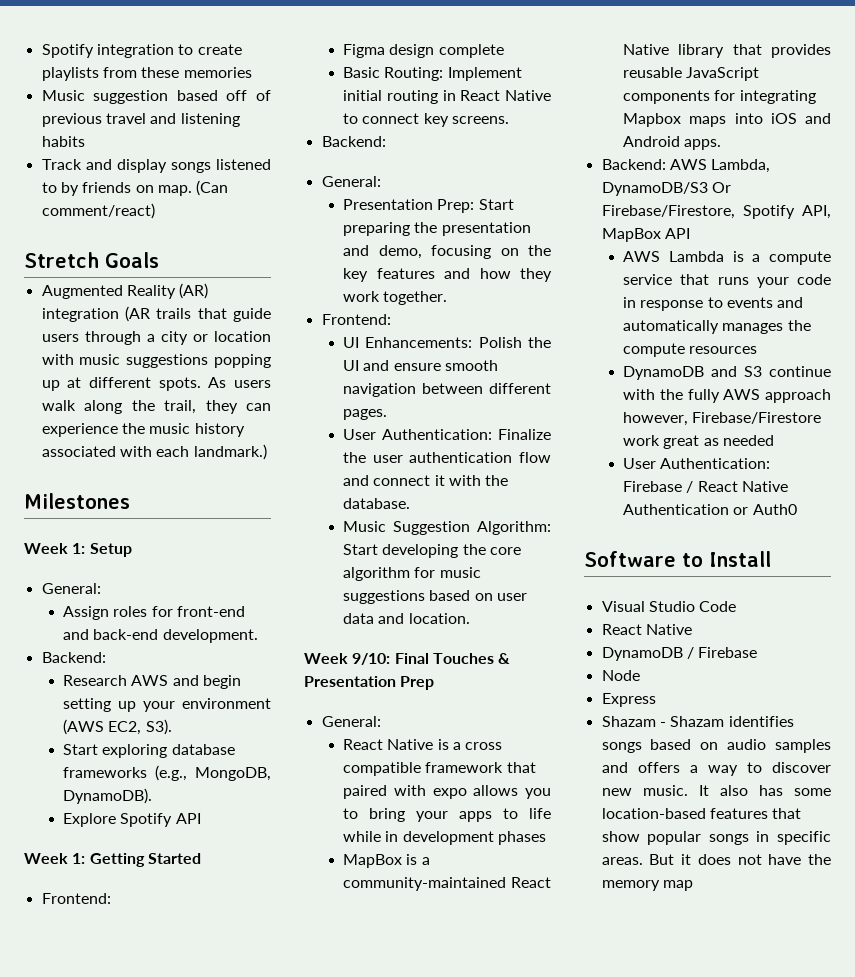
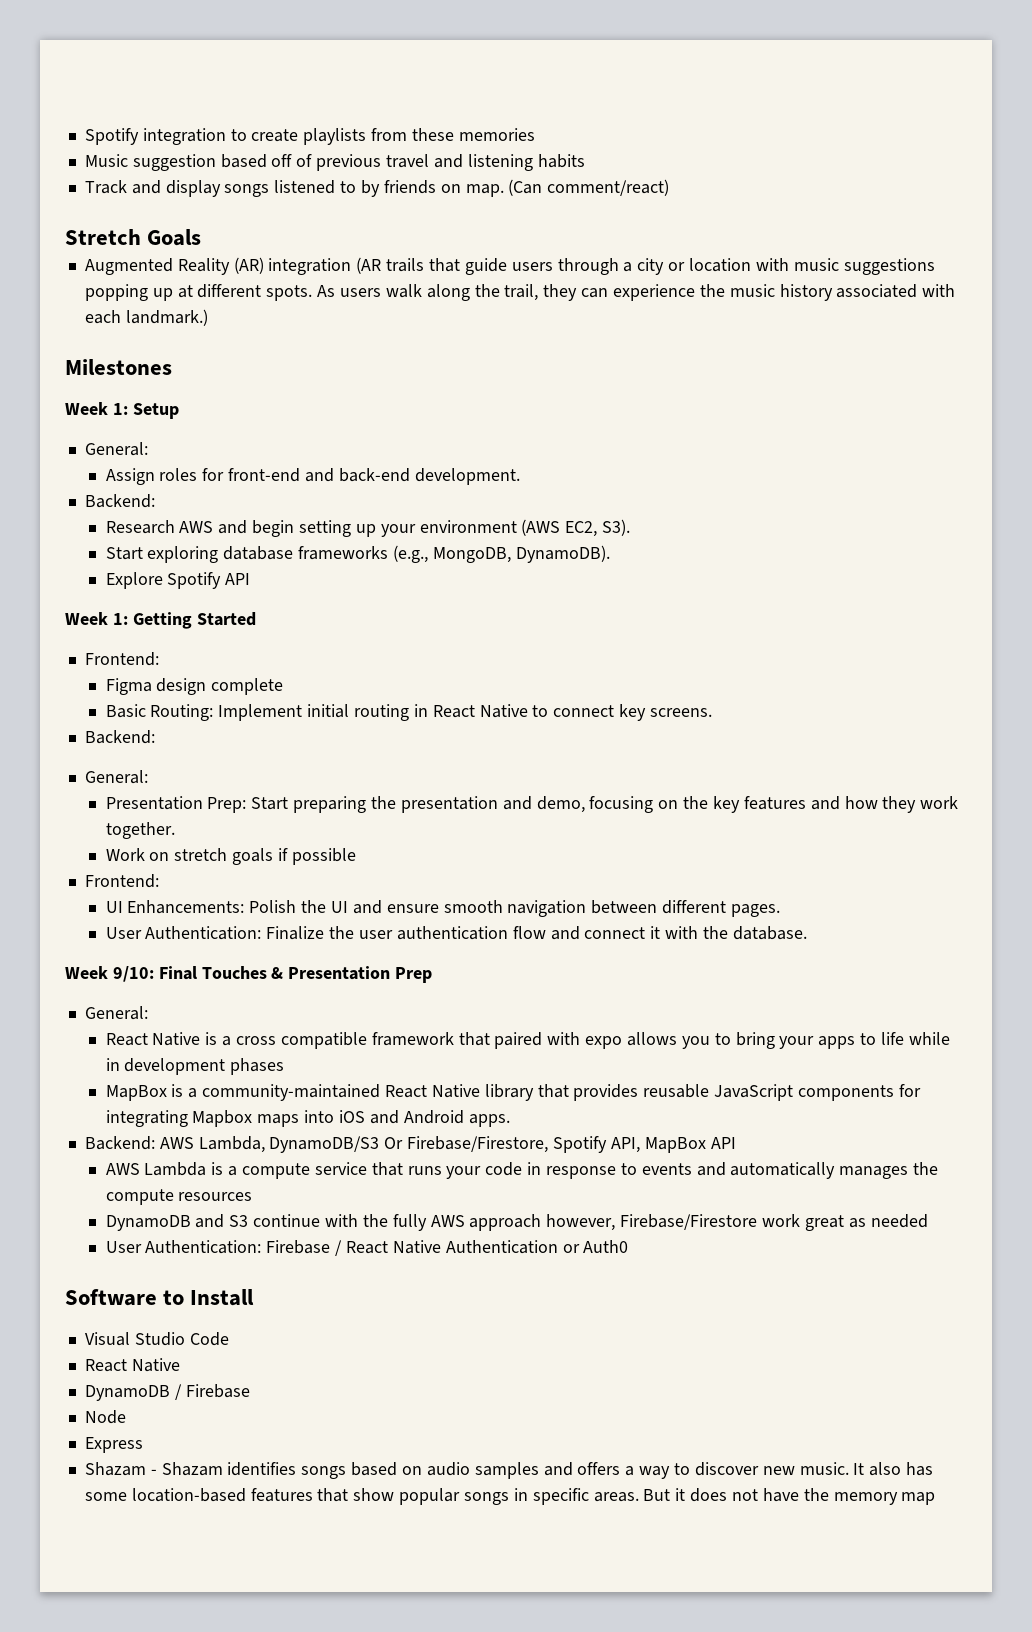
(448, 298) none -> [105,848,356,865] // Work on stretch goals if possible
[343,521,551,535] [343,544,522,558] [343,567,481,581] [343,590,528,604] [343,613,470,624] // Music Suggestion Algorithm: Start developing the core algorithm for music suggestions based on user data and location. -> (807, 933) none

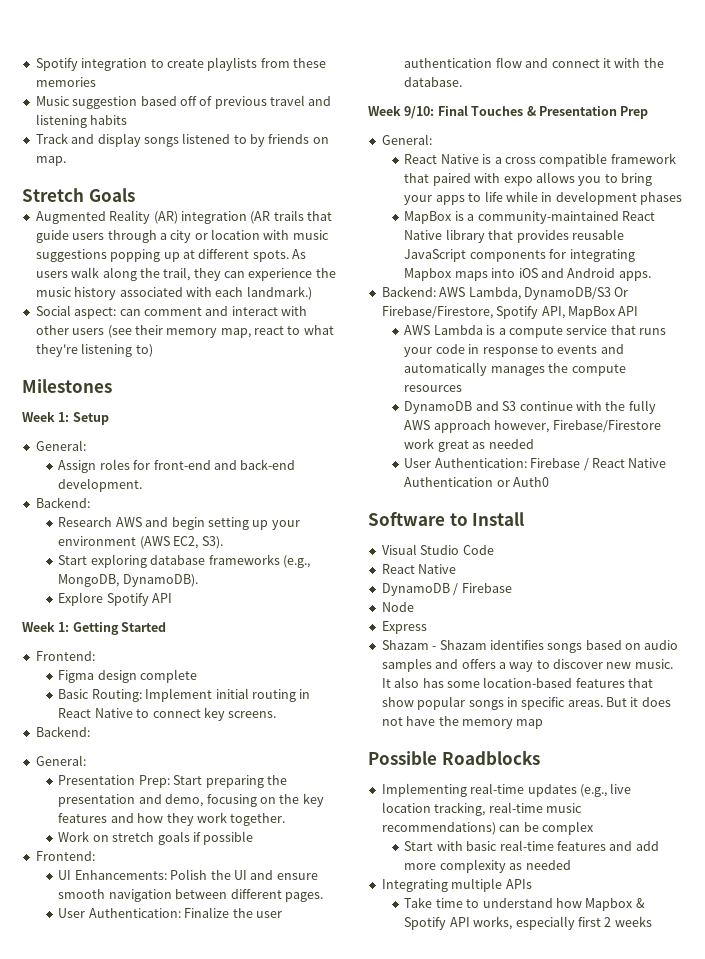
[508,179,670,196] (Can comment/react) -> (66, 161) none
(208, 317) none -> [35,305,307,319] [35,325,334,338] [35,343,153,357] // Social aspect: can comment and interact with other users (see their memory map, react to what they're listening to)
(936, 1498) none -> [368,750,540,765] [381,783,632,797] [381,802,582,816] [381,821,594,835] [404,840,659,851] [404,859,571,873] [381,878,532,892] [404,897,645,911] [404,916,652,930] // Possible Roadblocks // Implementing real-time updates (e.g., live location tracking, real-time music recommendations) can be complex // Start with basic real-time features and add more complexity as needed // Integrating multiple APIs // Take time to understand how Mapbox & Spotify API works, especially first 2 weeks

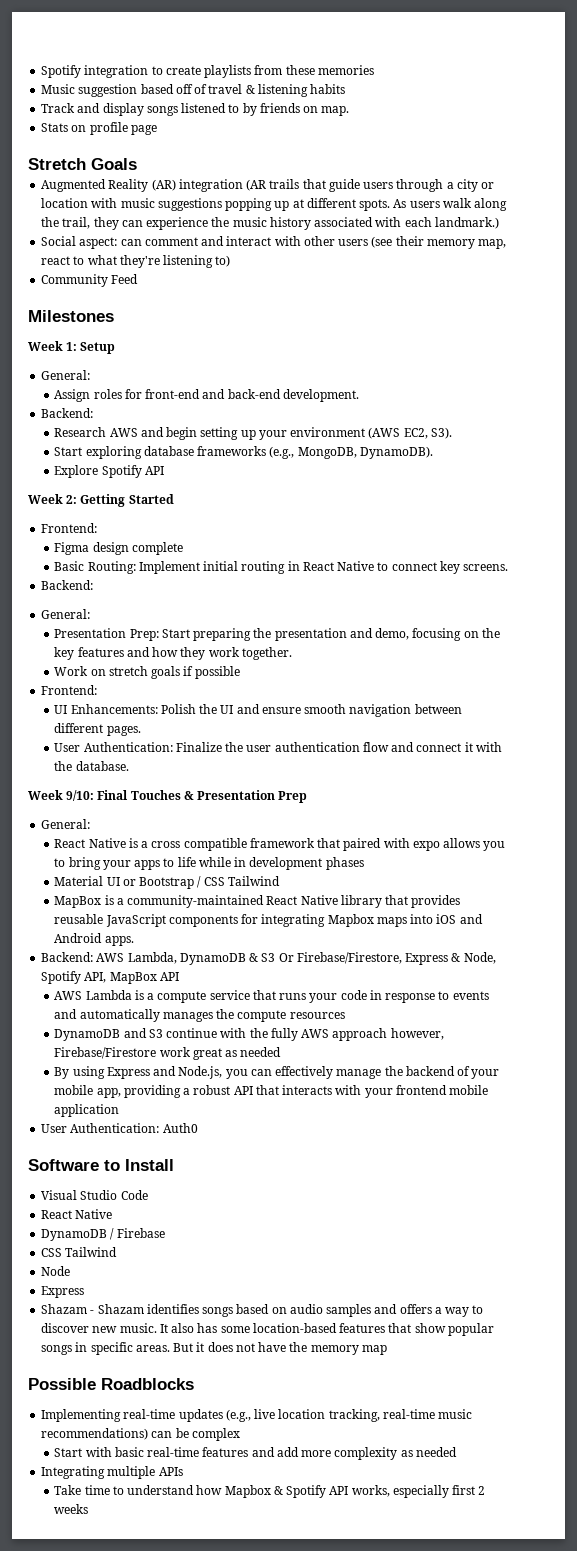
[214,95,332,109] previous travel and -> [208,84,255,94] travel &
(66, 161) none -> [41,122,157,135] // Stats on profile page
(153, 350) none -> [41,274,139,287] // Community Feed
[58,622,70,632] 1: -> [66,495,78,504] 2:
(683, 198) none -> [54,876,280,889] // Material UI or Bootstrap / CSS Tailwind
[523,287,629,300] [381,306,493,319] DynamoDB/S3 Or Firebase/Firestore, -> [179,952,496,965] DynamoDB & S3 Or Firebase/Firestore, Express & Node,
[404,458,667,471] [404,477,510,487] User Authentication: Firebase / React Native Authentication or -> [54,1066,500,1079] [54,1085,489,1098] [54,1104,120,1117] [41,1123,160,1133] By using Express and Node.js, you can effectively manage the backend of your mobile app, providing a robust API that interacts with your frontend mobile application // User Authentication:
(512, 588) none -> [41,1247,118,1257] // CSS Tailwind

